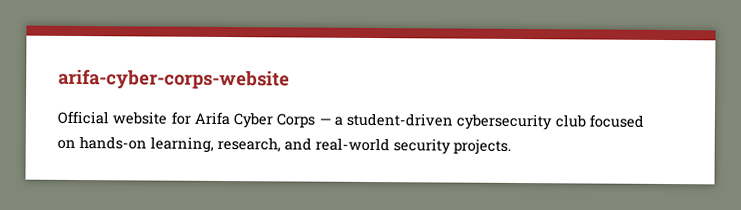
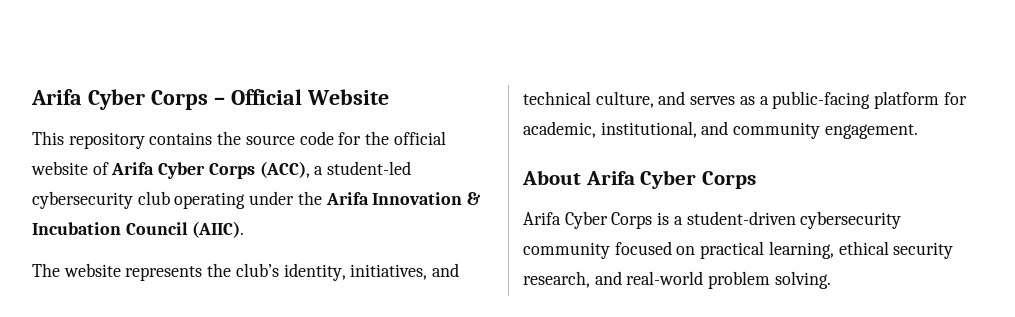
[58,68,290,90] [57,110,331,129] arifa-cyber-corps-website // Official website for Arifa Cyber Corps — -> [31,89,389,110] [32,131,446,149] [31,161,412,179] [32,191,482,209] [32,221,245,238] [32,263,460,281] [523,91,967,109] [523,121,918,139] [522,170,756,189] [523,211,670,229] Arifa Cyber Corps – Official Website // This repository contains the source code for the official website of Arifa Cyber Corps (ACC), a student-led cybersecurity club operating under the Arifa Innovation & Incubation Council (AIIC). // The website represents the club’s identity, initiatives, and technical culture, and serves as a public-facing platform for academic, institutional, and community engagement. // About Arifa Cyber Corps // Arifa Cyber Corps is
[554,114,586,128] club -> [523,242,610,259] community
[79,136,214,153] hands-on learning, -> [700,241,954,259] practical learning, ethical security
[393,138,511,155] security projects. -> [708,271,831,289] problem solving.

